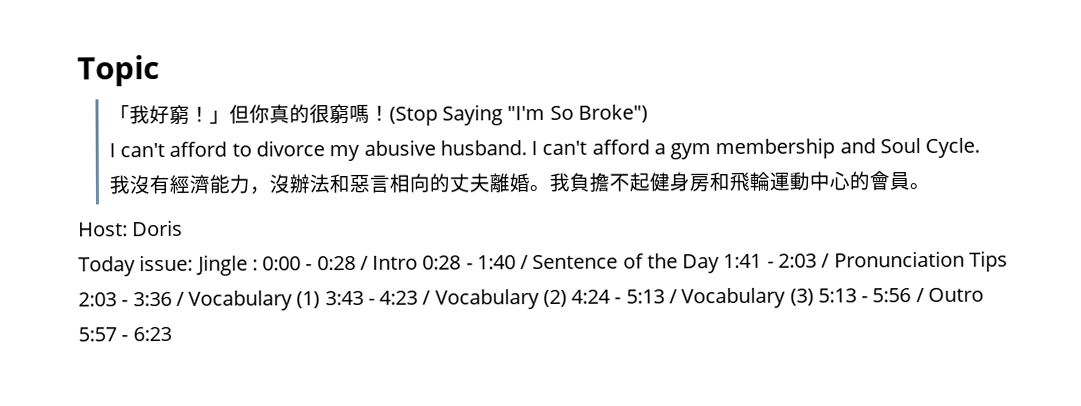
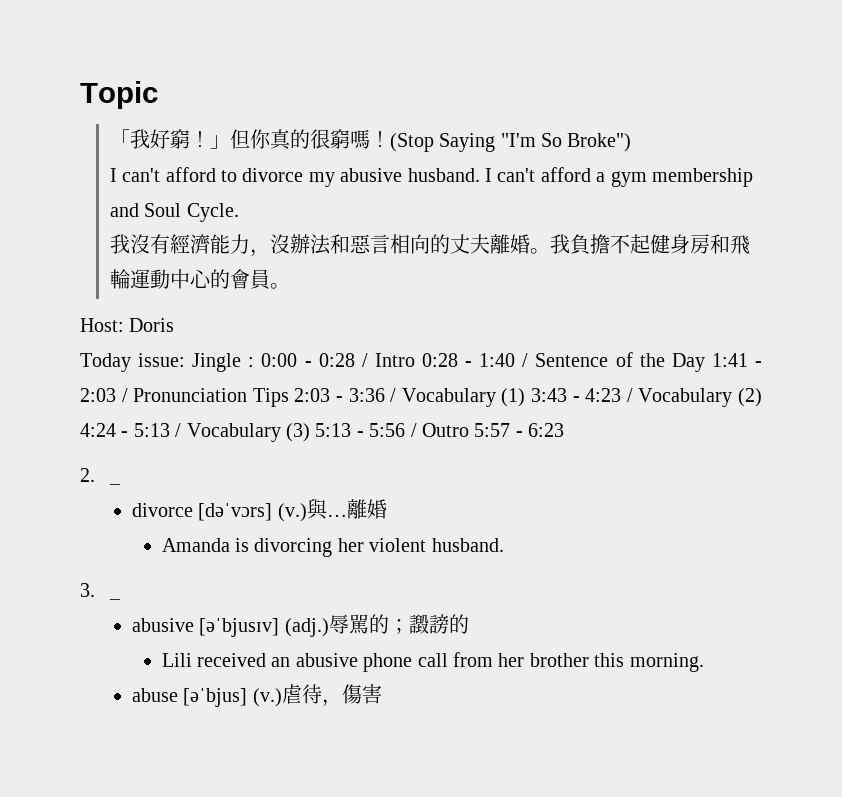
(172, 334) none -> [80,468,95,482] [108,482,121,485] [131,498,387,522] [161,538,504,557] [80,583,95,597] [108,597,121,600] [131,614,469,637] [161,652,704,672] [131,684,382,707] // 2. _ // divorce [dəˈvɔrs] (v.)與…離婚 // Amanda is divorcing her violent husband. // 3. _ // abusive [əˈbjusɪv] (adj.)辱駡的；譭謗的 // Lili received an abusive phone call from her brother this morning. // abuse [əˈbjus] (v.)虐待，傷害

